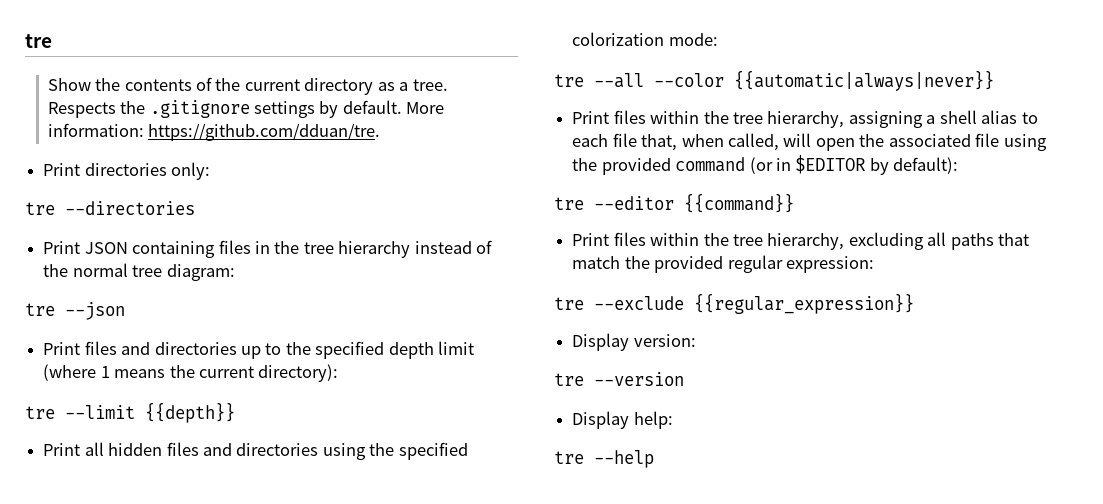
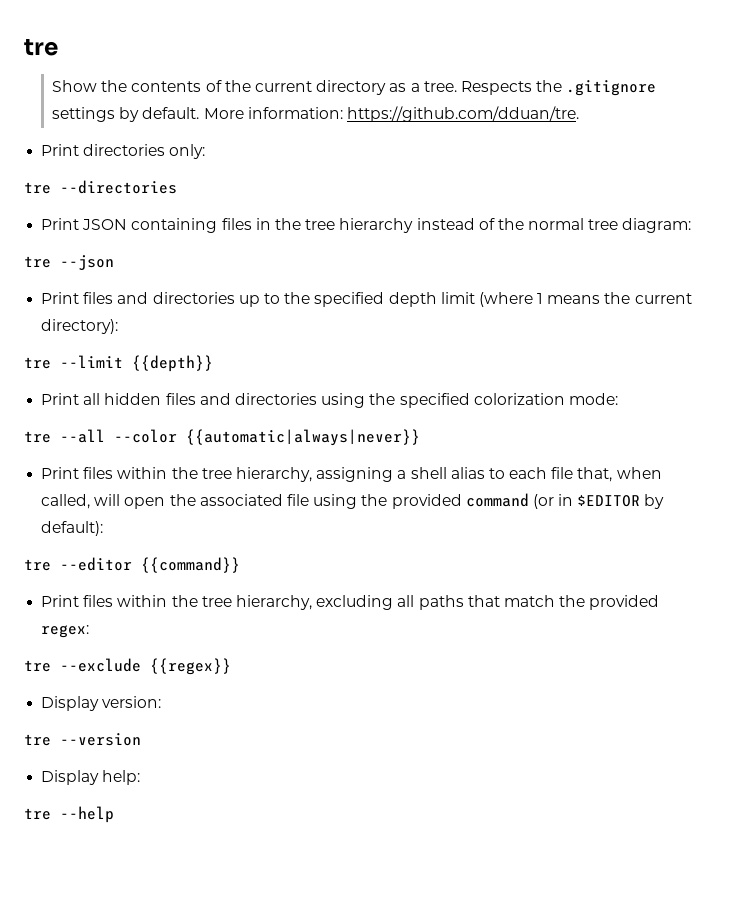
[727,255,874,273] regular expression: -> [41,625,90,638] regex:
[694,293,914,314] {{regular_expression}} -> [150,658,231,675] {{regex}}

